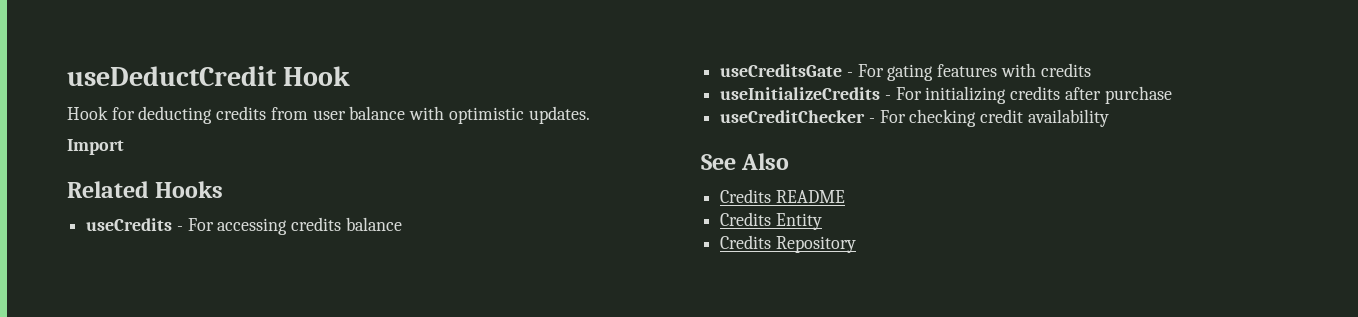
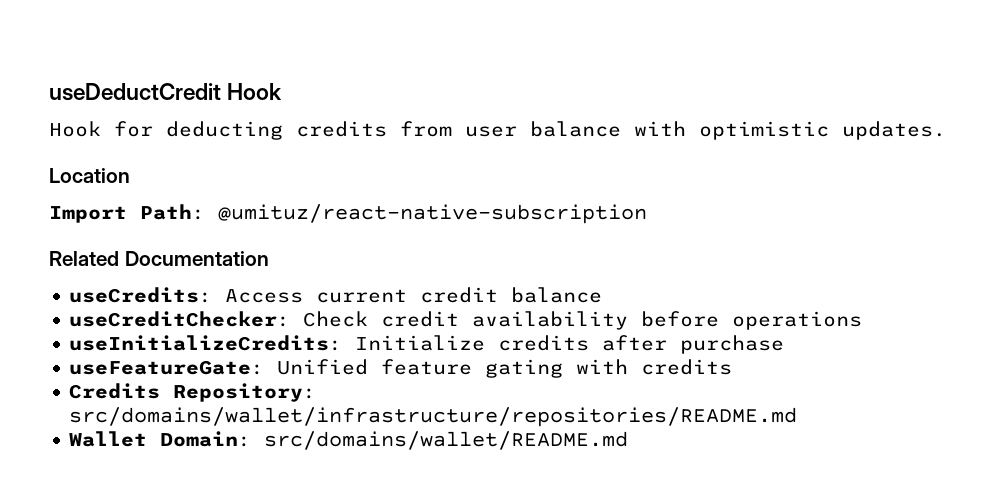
(590, 115) none -> [49,168,130,183] // Location
(124, 147) none -> [140,204,647,224] Path: @umituz/react-native-subscription
[155,181,224,198] [86,217,402,235] [720,63,1091,81] [720,86,1172,104] [720,109,1109,127] [701,153,790,170] [720,189,845,203] [720,212,822,230] [720,235,856,253] Hooks // useCredits - For accessing credits balance // useCreditsGate - For gating features with credits // useInitializeCredits - For initializing credits after purchase // useCreditChecker - For checking credit availability // See Also // Credits README // Credits Entity // Credits Repository -> [124,251,269,266] [69,287,603,303] [69,311,863,330] [69,335,785,354] [69,359,733,378] [69,383,317,402] [69,407,798,427] [69,431,629,450] Documentation // useCredits: Access current credit balance // useCreditChecker: Check credit availability before operations // useInitializeCredits: Initialize credits after purchase // useFeatureGate: Unified feature gating with credits // Credits Repository: src/domains/wallet/infrastructure/repositories/README.md // Wallet Domain: src/domains/wallet/README.md

